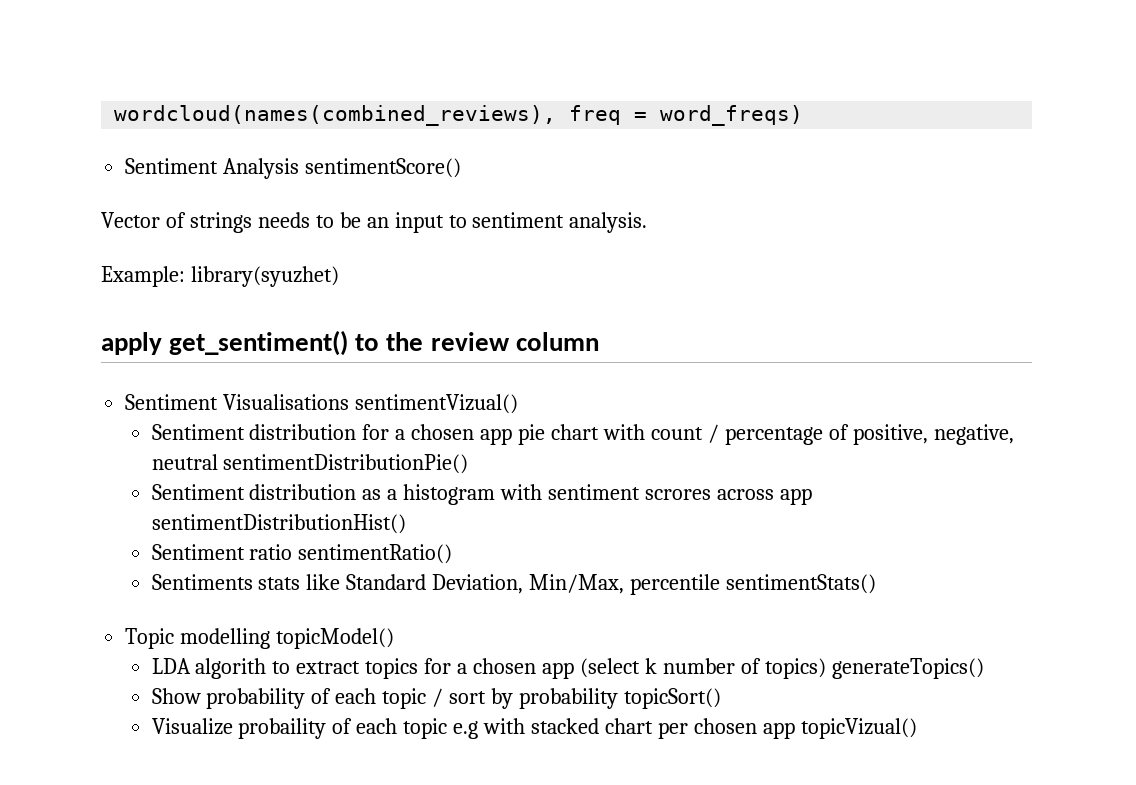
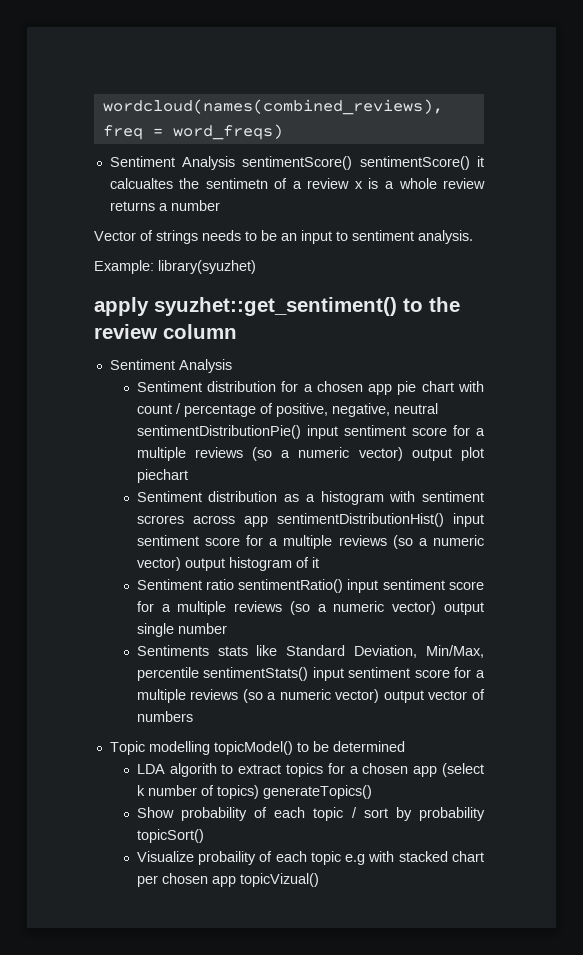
(462, 168) none -> [359,156,484,170] [109,178,485,189] [109,200,220,211] sentimentScore() it calcualtes the sentimetn of a review x is a whole review returns a number
[169,330,349,356] get_sentiment() -> [154,297,397,316] syuzhet::get_sentiment()
[223,394,519,414] Visualisations sentimentVizual() -> [178,359,232,373] Analysis
(469, 464) none -> [306,425,485,439] [136,447,485,461] [136,469,188,483] input sentiment score for a multiple reviews (so a numeric vector) output plot piechart
[151,544,453,564] // Sentiment ratio sentimentRatio() -> [453,513,484,527] [136,535,485,549] [136,557,319,571] [136,579,484,593] [136,601,484,615] [136,623,227,637] input sentiment score for a multiple reviews (so a numeric vector) output histogram of it // Sentiment ratio sentimentRatio() input sentiment score for a multiple reviews (so a numeric vector) output single number
(877, 584) none -> [312,667,485,681] [136,689,486,703] [136,711,193,722] input sentiment score for a multiple reviews (so a numeric vector) output vector of numbers
(395, 638) none -> [296,741,405,752] to be determined

